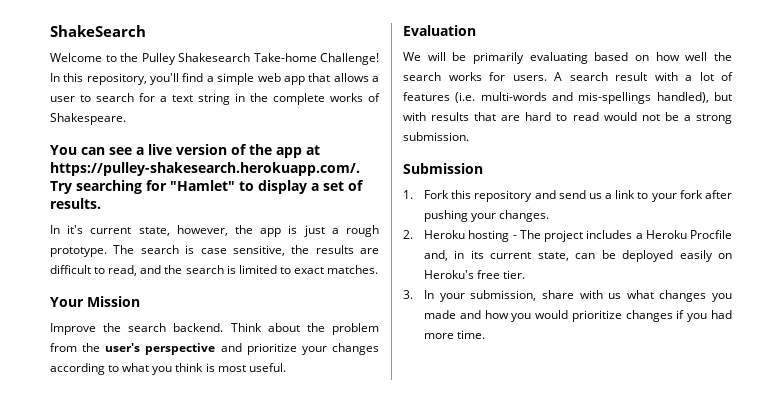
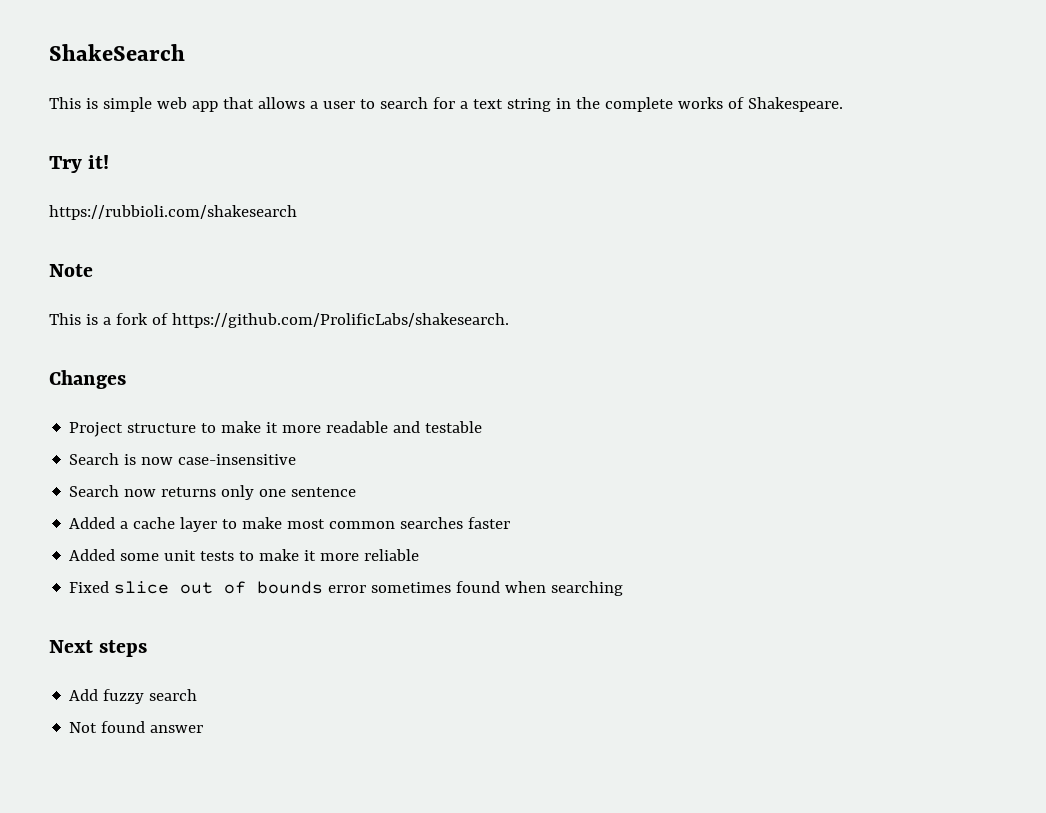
[50,53,379,65] [50,73,214,85] Welcome to the Pulley Shakesearch Take-home Challenge! In this repository, you'll find a -> [49,97,98,109] This is
[50,144,320,158] [50,162,360,176] [50,180,364,194] [50,198,101,209] [50,225,379,237] [50,245,379,257] [50,265,379,276] [50,296,140,307] [50,323,379,335] [50,343,379,355] [50,363,286,375] [403,25,476,36] [403,52,732,64] [403,72,733,81] [403,92,732,104] [403,112,732,124] [403,132,469,141] [403,163,483,174] [403,190,732,202] [424,210,550,222] [403,230,732,242] [424,250,733,262] [424,270,526,279] [403,290,732,302] [424,310,732,322] [424,330,486,339] You can see a live version of the app at https://pulley-shakesearch.herokuapp.com/. Try searching for "Hamlet" to display a set of results. // In it's current state, however, the app is just a rough prototype. The search is case sensitive, the results are difficult to read, and the search is limited to exact matches. // Your Mission // Improve the search backend. Think about the problem from the user's perspective and prioritize your changes according to what you think is most useful. // Evaluation // We will be primarily evaluating based on how well the search works for users. A search result with a lot of features (i.e. multi-words and mis-spellings handled), but with results that are hard to read would not be a strong submission. // Submission // 1. Fork this repository and send us a link to your fork after pushing your changes. // 2. Heroku hosting - The project includes a Heroku Procfile and, in its current state, can be deployed easily on Heroku's free tier. // 3. In your submission, share with us what changes you made and how you would prioritize changes if you had more time. -> [49,155,110,173] [49,205,297,220] [49,264,93,277] [49,313,509,328] [49,370,126,389] [69,421,483,437] [69,453,297,465] [69,485,357,500] [69,517,511,532] [69,549,420,561] [69,581,624,596] [49,640,148,657] [69,689,198,704] [69,721,204,733] Try it! // https://rubbioli.com/shakesearch // Note // This is a fork of https://github.com/ProlificLabs/shakesearch. // Changes // Project structure to make it more readable and testable // Search is now case-insensitive // Search now returns only one sentence // Added a cache layer to make most common searches faster // Added some unit tests to make it more reliable // Fixed slice out of bounds error sometimes found when searching // Next steps // Add fuzzy search // Not found answer

